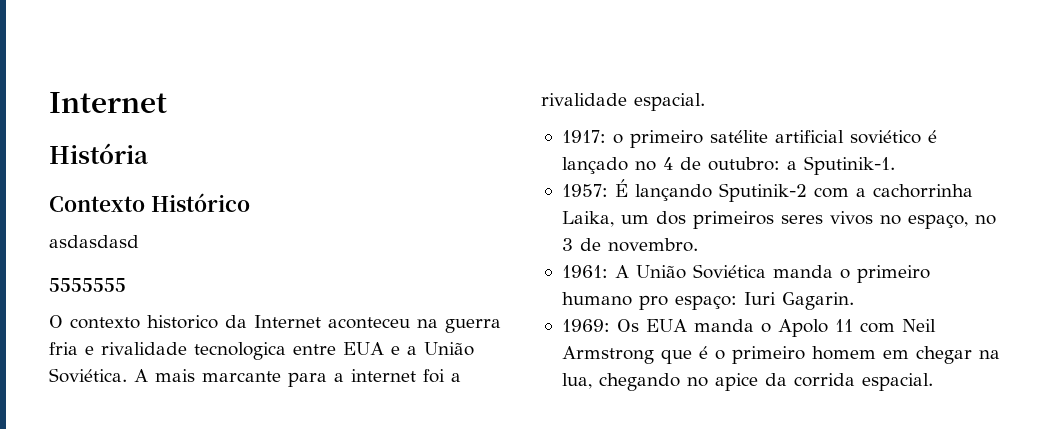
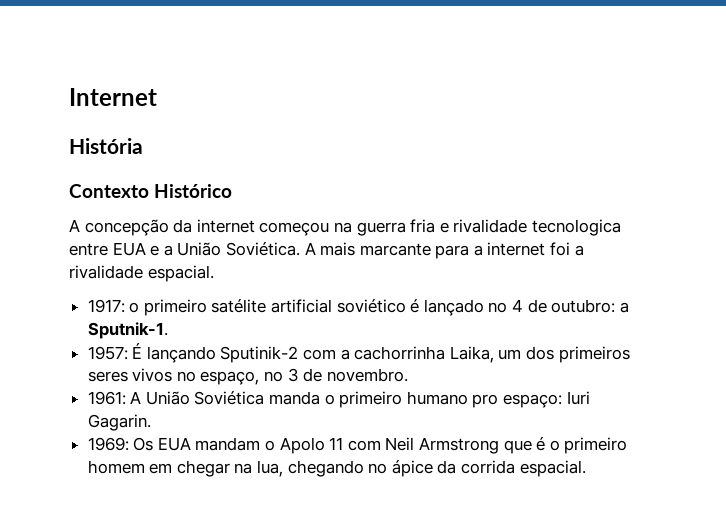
[49,235,139,248] [49,278,126,292] [49,315,410,329] asdasdasd // 5555555 // O contexto historico da Internet aconteceu -> [69,219,330,236] A concepção da internet começou
[803,156,895,175] Sputinik-1. -> [87,322,168,339] Sputnik-1.
[693,319,754,332] manda -> [195,437,261,451] mandam
[714,373,758,391] apice -> [391,460,433,477] ápice

